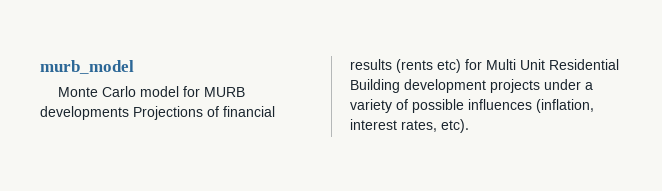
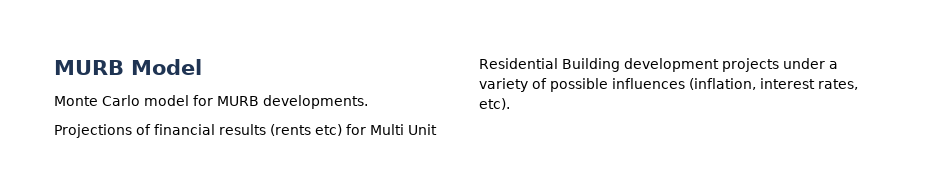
[40,60,134,74] murb_model -> [54,59,202,75] MURB Model
[40,106,129,120] developments -> [263,95,368,109] developments. //

